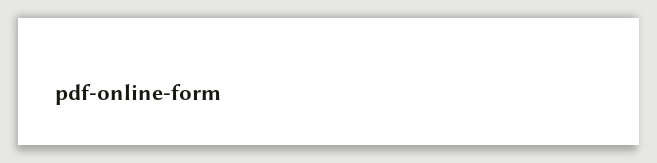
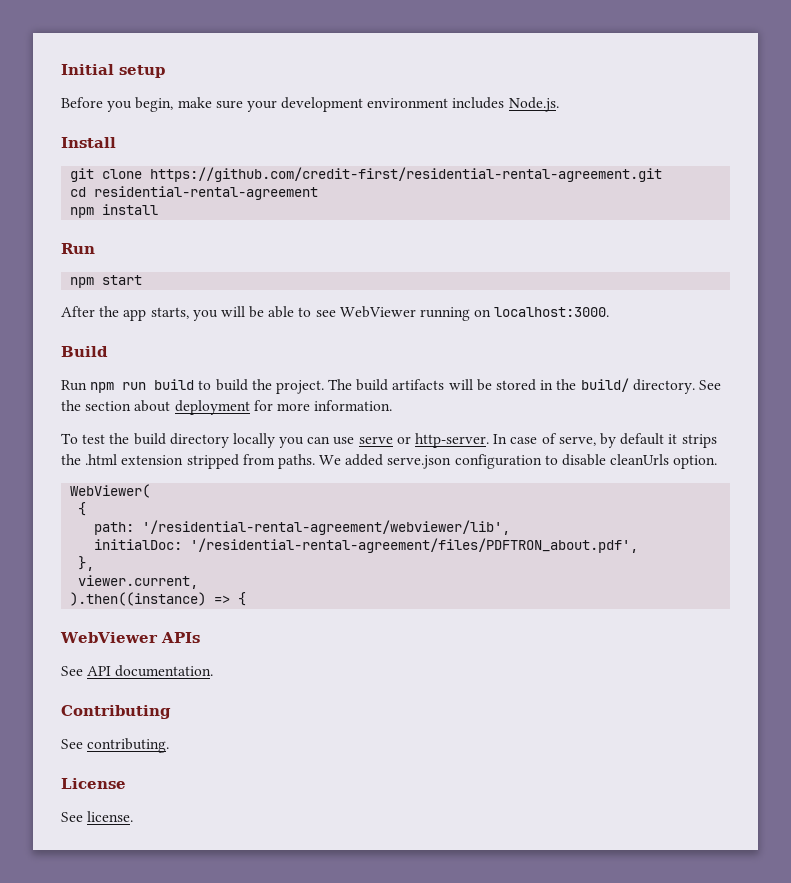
[55,84,221,105] pdf-online-form -> [61,64,165,78] [61,97,559,112] [61,137,116,148] [70,167,663,182] [70,186,319,200] [70,204,159,218] [61,243,95,254] [70,275,143,288] [61,306,610,321] [61,346,108,357] [61,378,721,394] [61,400,393,415] [61,433,717,448] [61,454,718,469] [70,484,151,498] [78,502,87,516] [94,520,511,535] [94,538,639,553] [78,556,95,571] [78,575,199,589] [70,592,247,606] [60,632,200,643] [61,665,214,677] [61,705,171,719] [61,738,170,753] [61,778,126,789] [61,811,134,822] Initial setup // Before you begin, make sure your development environment includes Node.js. // Install // git clone https://github.com/credit-first/residential-rental-agreement.git // cd residential-rental-agreement // npm install // Run // npm start // After the app starts, you will be able to see WebViewer running on localhost:3000. // Build // Run npm run build to build the project. The build artifacts will be stored in the build/ directory. See the section about deployment for more information. // To test the build directory locally you can use serve or http-server. In case of serve, by default it strips the .html extension stripped from paths. We added serve.json configuration to disable cleanUrls option. // WebViewer( // { // path: '/residential-rental-agreement/webviewer/lib', // initialDoc: '/residential-rental-agreement/files/PDFTRON_about.pdf', // }, // viewer.current, // ).then((instance) => { // WebViewer APIs // See API documentation. // Contributing // See contributing. // License // See license.

